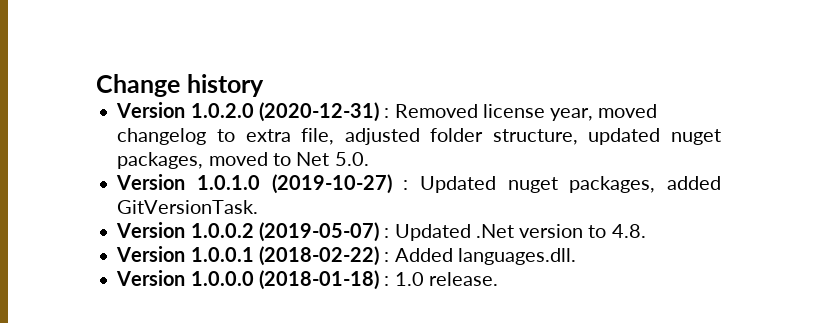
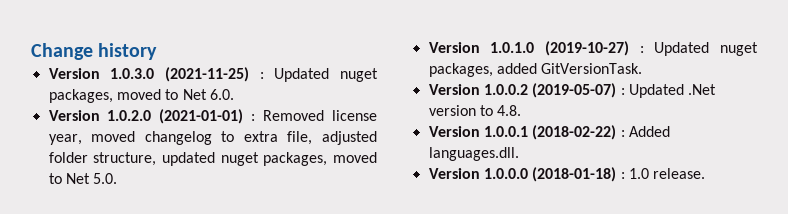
(264, 85) none -> [48,67,378,82] [48,89,234,103] // Version 1.0.3.0 (2021-11-25) : Updated nuget packages, moved to Net 6.0.
[258,102,379,122] (2020-12-31) -> [159,109,244,124] (2021-01-01)

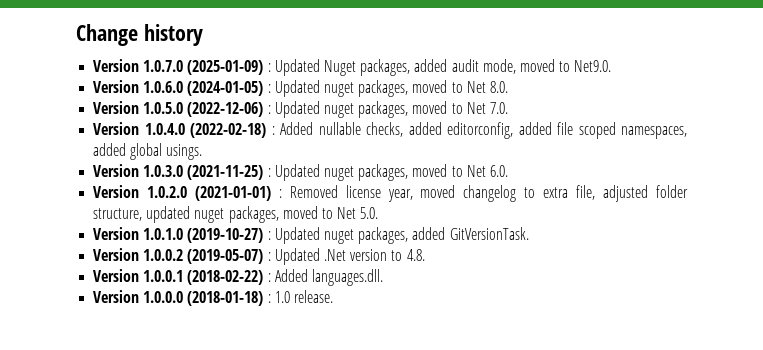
(158, 51) none -> [93,59,612,76] [93,80,508,97] [93,101,508,118] [93,122,687,139] [93,143,203,160] // Version 1.0.7.0 (2025-01-09) : Updated Nuget packages, added audit mode, moved to Net9.0. // Version 1.0.6.0 (2024-01-05) : Updated nuget packages, moved to Net 8.0. // Version 1.0.5.0 (2022-12-06) : Updated nuget packages, moved to Net 7.0. // Version 1.0.4.0 (2022-02-18) : Added nullable checks, added editorconfig, added file scoped namespaces, added global usings.

